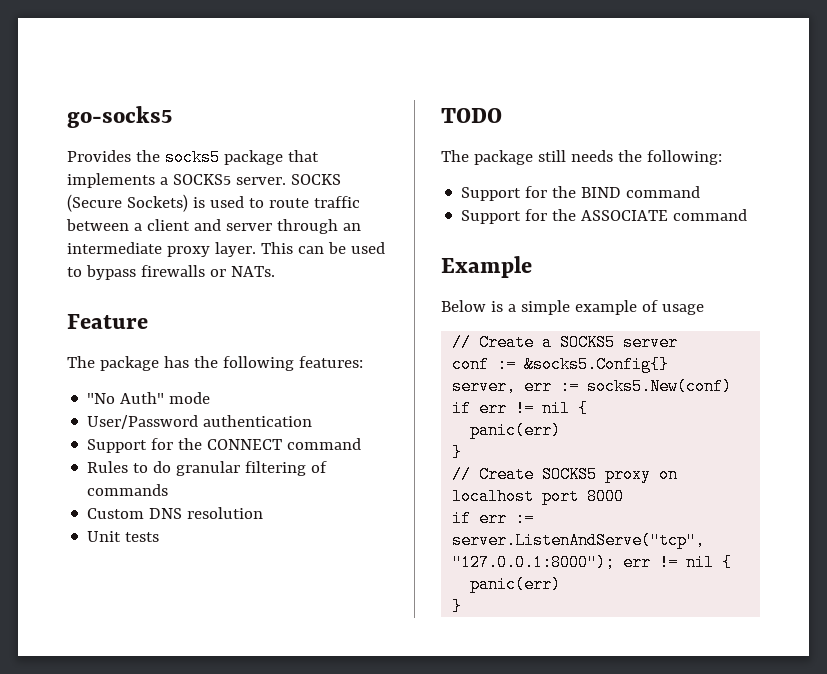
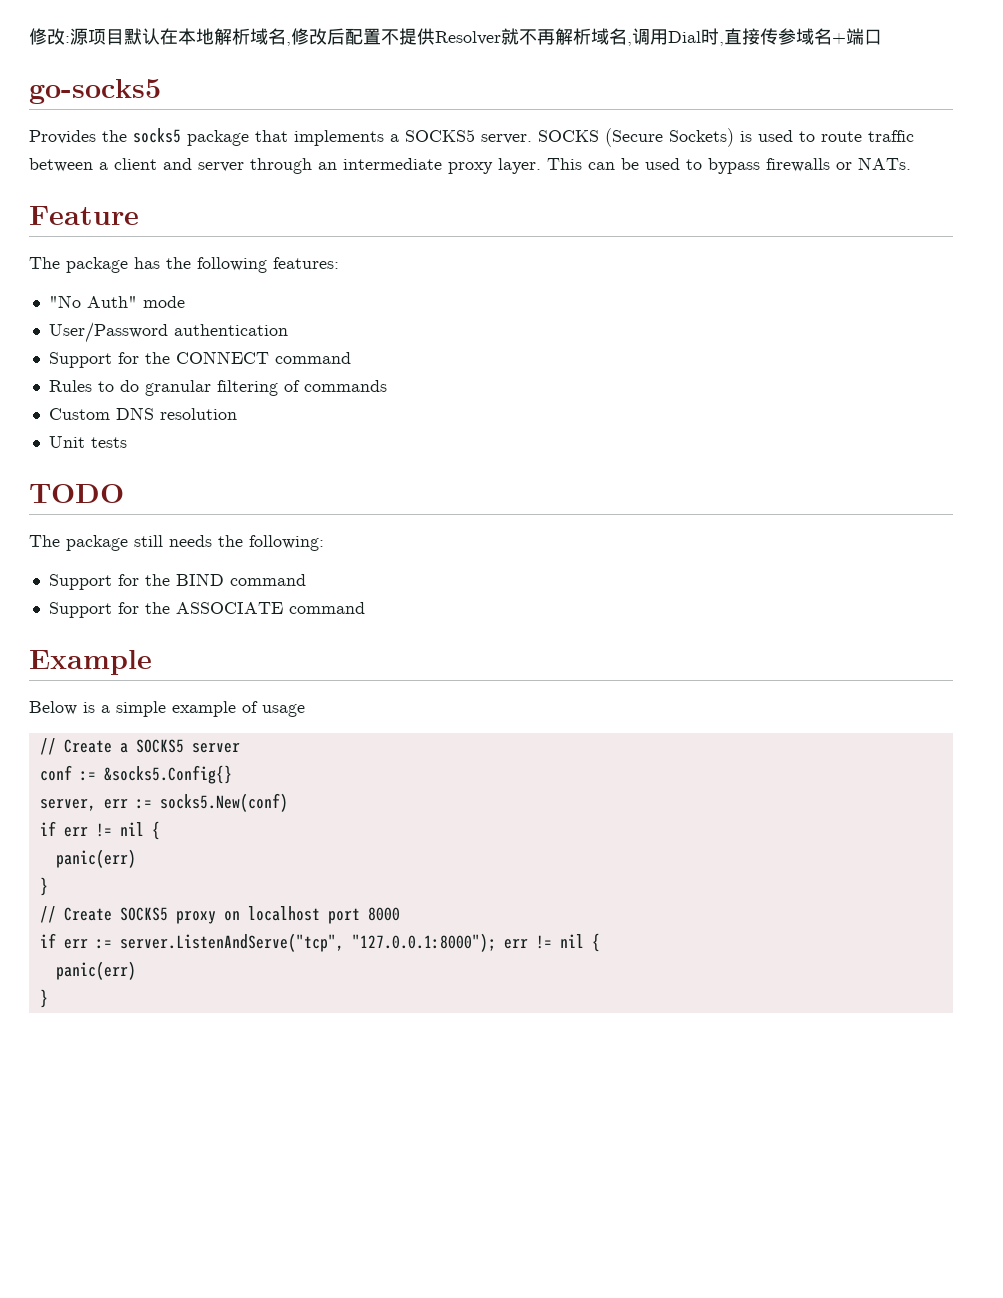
(67, 117) none -> [29,28,882,46] 修改:源项目默认在本地解析域名,修改后配置不提供Resolver就不再解析域名,调用Dial时,直接传参域名+端口 //

